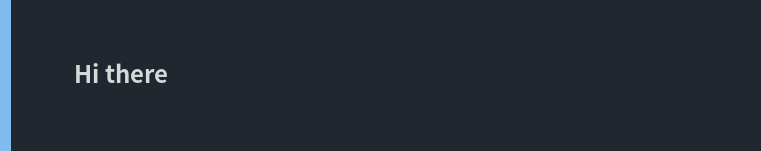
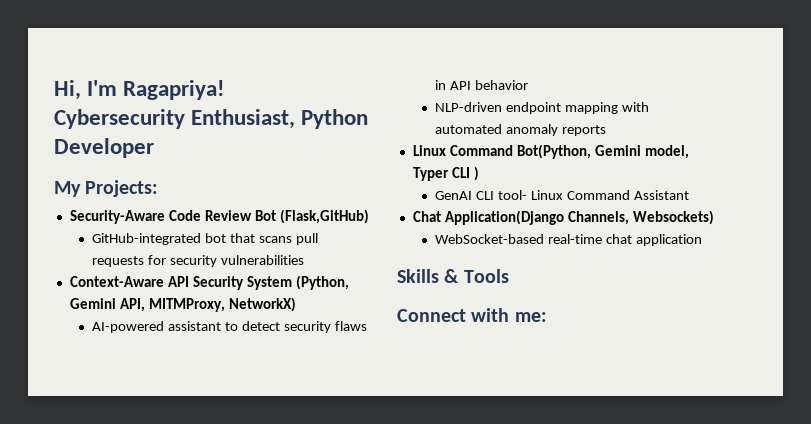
[74,63,169,83] Hi there -> [54,80,225,100] [54,109,369,129] [54,138,154,158] [54,180,159,197] [69,209,369,224] [92,233,318,245] [92,255,304,267] [69,275,349,290] [69,297,296,312] [92,321,367,333] [435,80,528,90] [435,102,649,114] [435,124,606,136] [412,144,689,159] [412,166,479,181] [435,190,689,200] [412,210,714,225] [435,234,702,246] [397,269,509,283] [397,308,547,322] Hi, I'm Ragapriya! // Cybersecurity Enthusiast, Python Developer // My Projects: // Security-Aware Code Review Bot (Flask,GitHub) // GitHub-integrated bot that scans pull requests for security vulnerabilities // Context-Aware API Security System (Python, Gemini API, MITMProxy, NetworkX) // AI-powered assistant to detect security flaws in API behavior // NLP-driven endpoint mapping with automated anomaly reports // Linux Command Bot(Python, Gemini model, Typer CLI ) // GenAI CLI tool- Linux Command Assistant // Chat Application(Django Channels, Websockets) // WebSocket-based real-time chat application // Skills & Tools // Connect with me:

